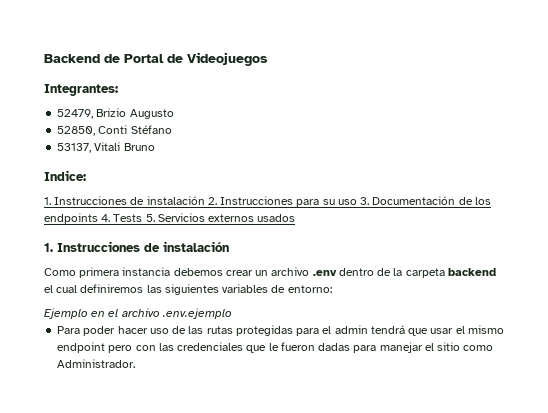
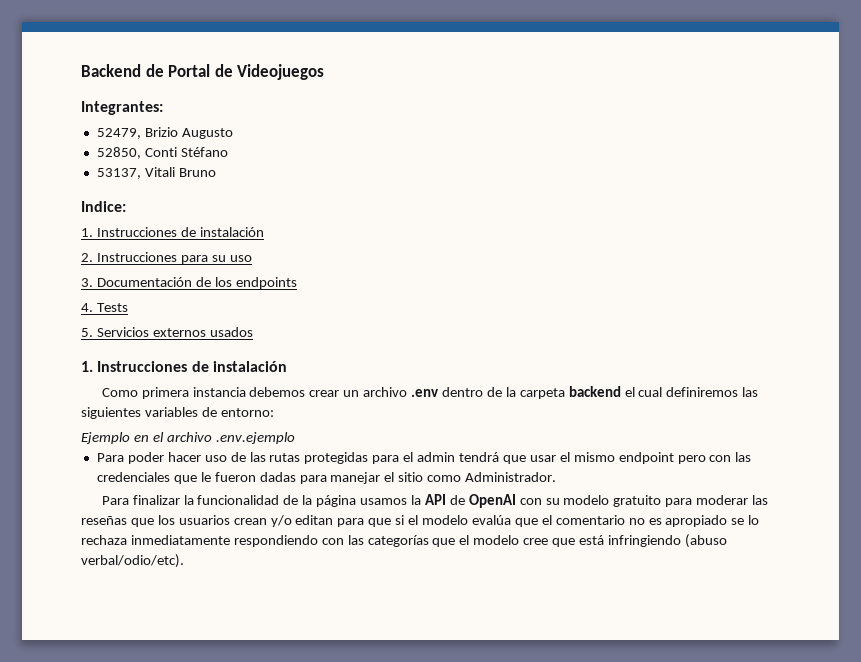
(205, 200) none -> (264, 232) //
(357, 202) none -> (252, 258) //
(98, 218) none -> (297, 283) //
(143, 218) none -> (128, 307) //
(136, 363) none -> [101,494,769,508] [81,515,760,527] [81,534,727,548] [81,554,184,568] // Para finalizar la funcionalidad de la página usamos la API de OpenAI con su modelo gratuito para moderar las reseñas que los usuarios crean y/o editan para que si el modelo evalúa que el comentario no es apropiado se lo rechaza inmediatamente respondiendo con las categorías que el modelo cree que está infringiendo (abuso verbal/odio/etc).

